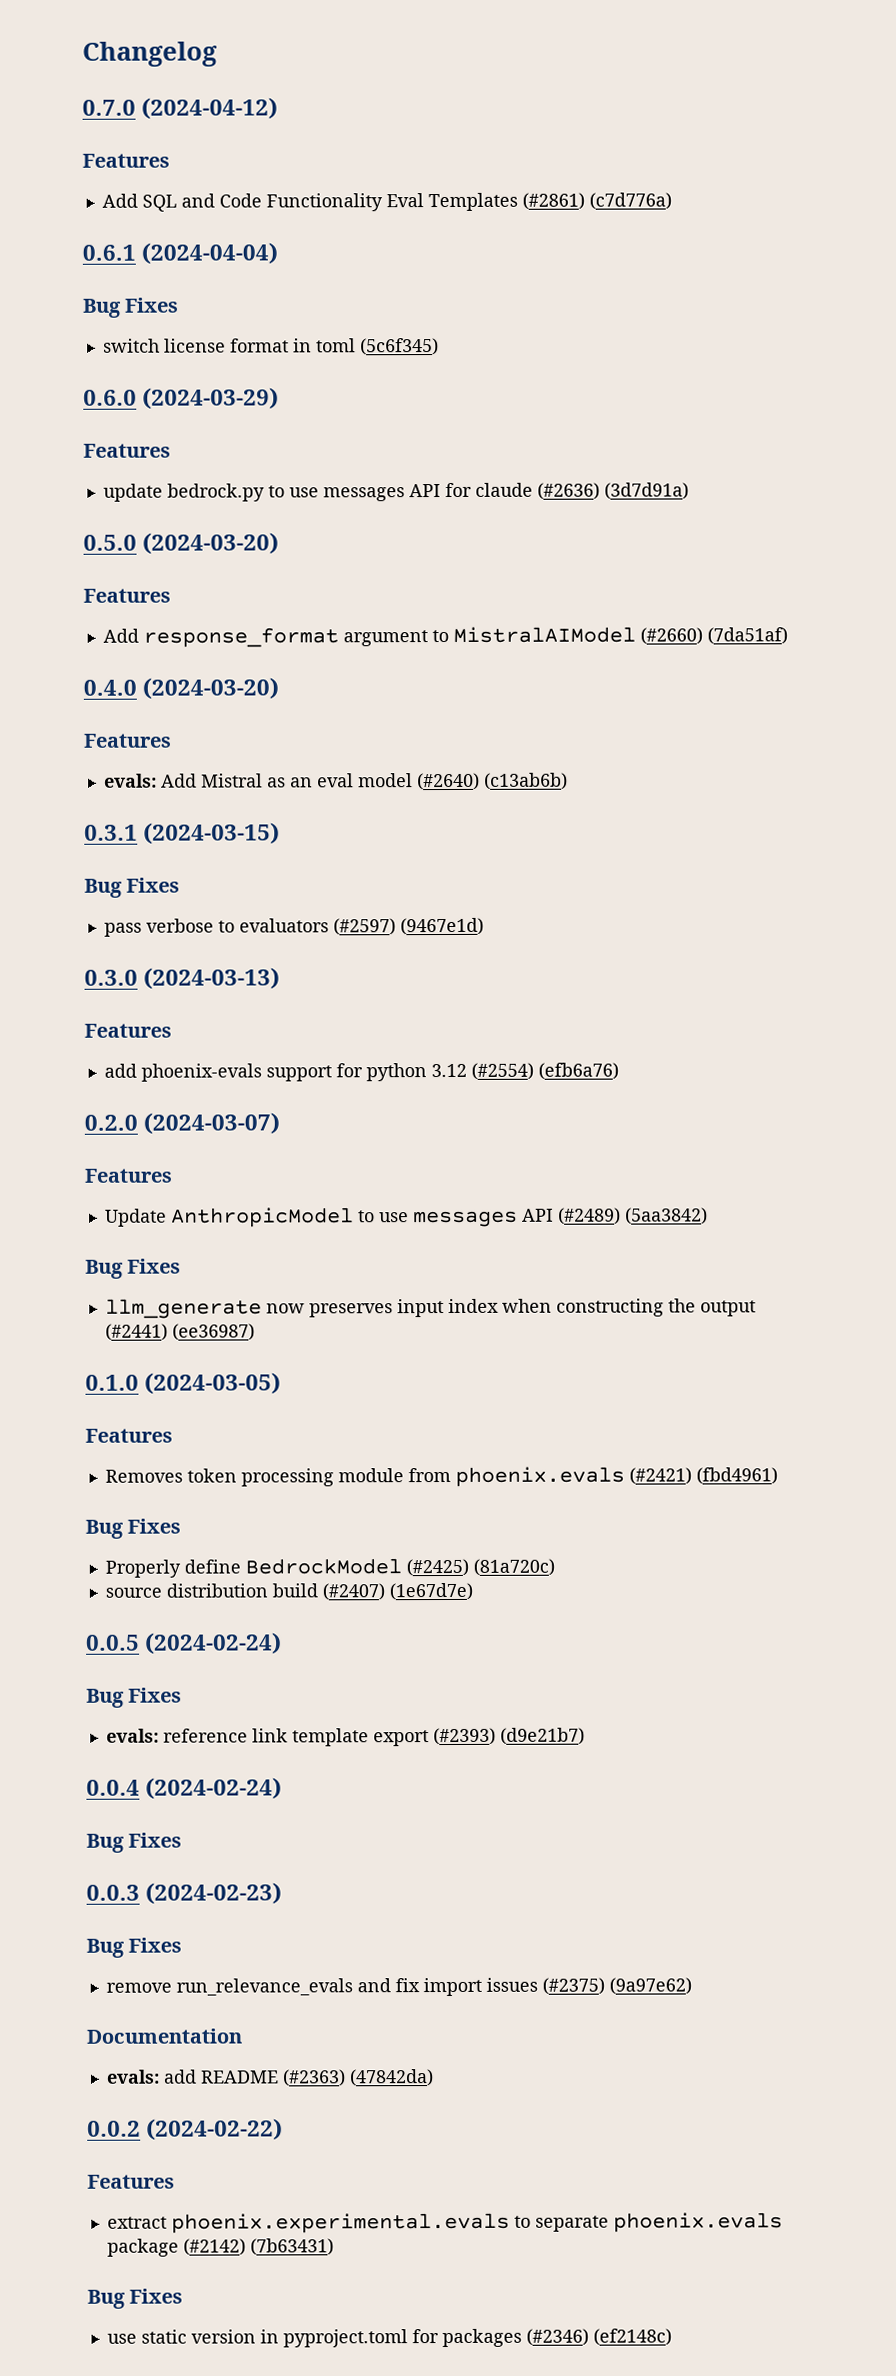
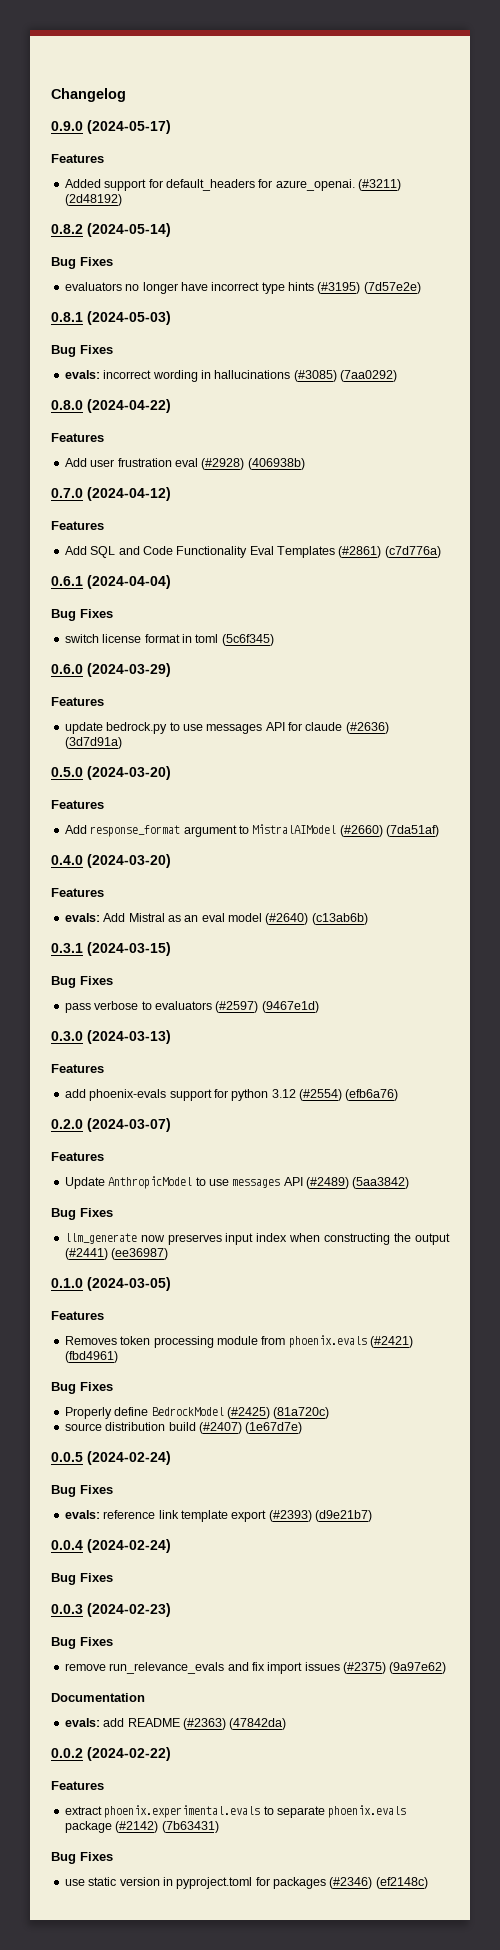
(218, 54) none -> [51,120,171,134] [51,154,104,163] [64,179,401,191] [64,194,122,206] [51,223,171,237] [51,257,113,269] [64,282,421,294] [51,311,171,325] [51,345,113,357] [64,370,397,382] [51,399,171,413] [51,433,104,442] [64,458,305,470] // 0.9.0 (2024-05-17) // Features // Added support for default_headers for azure_openai. (#3211) (2d48192) // 0.8.2 (2024-05-14) // Bug Fixes // evaluators no longer have incorrect type hints (#3195) (7d57e2e) // 0.8.1 (2024-05-03) // Bug Fixes // evals: incorrect wording in hallucinations (#3085) (7aa0292) // 0.8.0 (2024-04-22) // Features // Add user frustration eval (#2928) (406938b)

